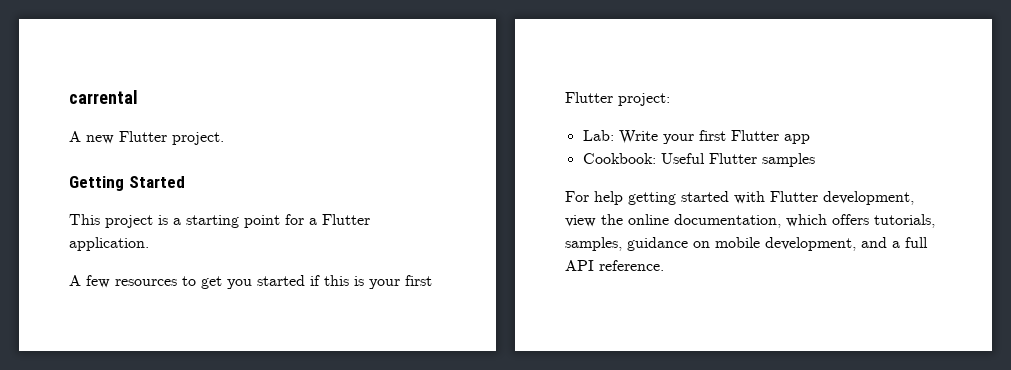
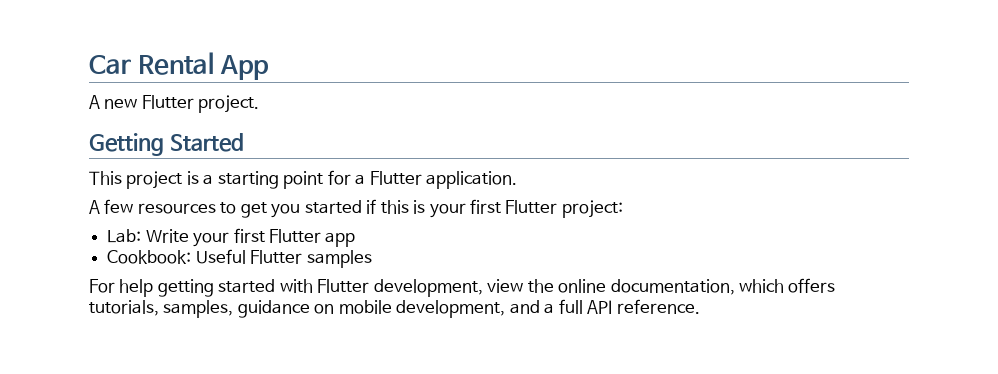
[69,90,138,104] carrental -> [89,52,269,80] Car Rental App

